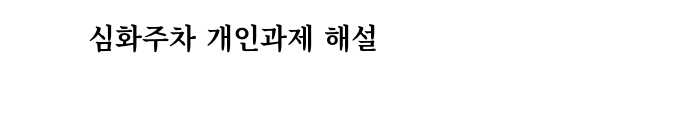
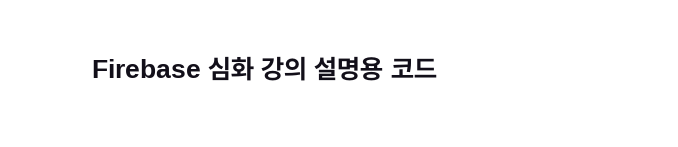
[88,24,378,53] 심화주차 개인과제 해설 -> [92,56,437,81] Firebase 심화 강의 설명용 코드

